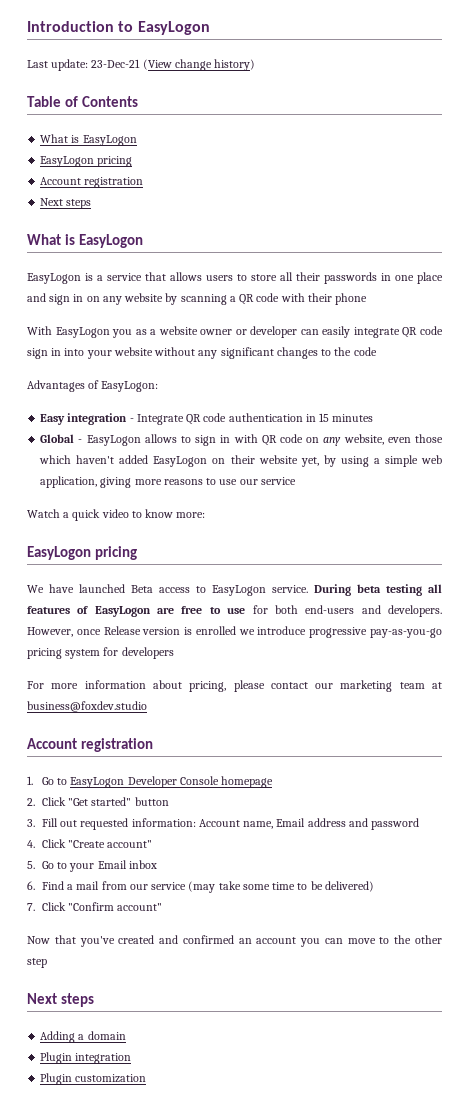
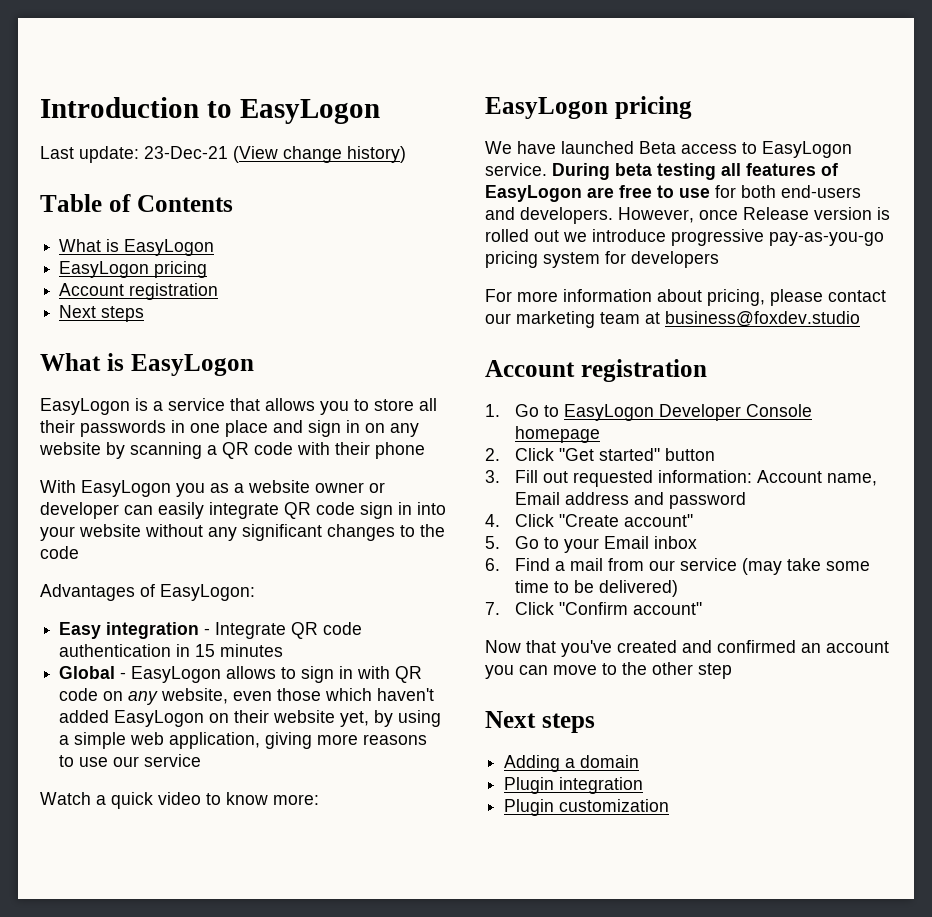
[206,275,233,281] users -> [320,401,349,415] you
[195,626,236,635] enrolled -> [485,229,559,242] rolled out

